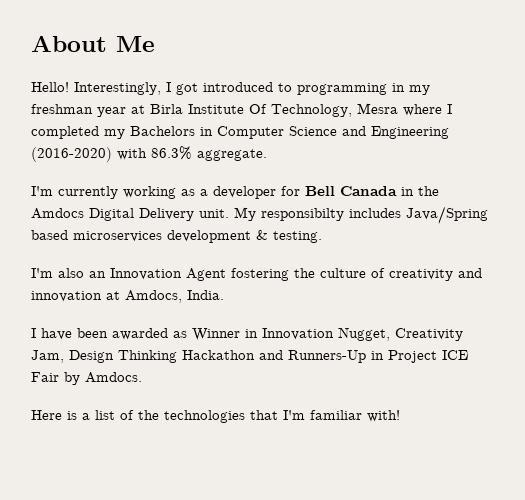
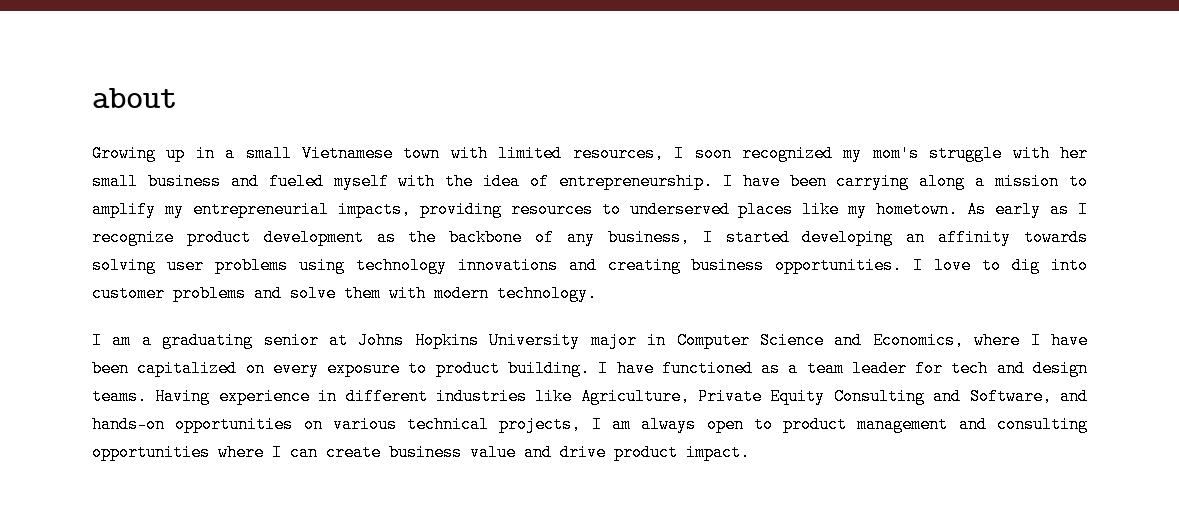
[31,35,155,52] [31,82,430,95] [31,103,452,117] [31,126,449,139] [31,146,267,162] [31,186,439,199] [31,206,488,224] [31,230,322,243] [31,268,482,281] [31,290,224,303] [31,327,463,341] [31,350,468,363] [31,372,142,385] [31,410,400,423] About Me // Hello! Interestingly, I got introduced to programming in my freshman year at Birla Institute Of Technology, Mesra where I completed my Bachelors in Computer Science and Engineering (2016-2020) with 86.3% aggregate. // I'm currently working as a developer for Bell Canada in the Amdocs Digital Delivery unit. My responsibilty includes Java/Spring based microservices development & testing. // I'm also an Innovation Agent fostering the culture of creativity and innovation at Amdocs, India. // I have been awarded as Winner in Innovation Nugget, Creativity Jam, Design Thinking Hackathon and Runners-Up in Project ICE Fair by Amdocs. // Here is a list of the technologies that I'm familiar with! -> [92,88,177,109] [92,145,1088,162] [92,173,1088,190] [92,201,1088,218] [92,229,1088,246] [92,257,1088,274] [92,285,597,302] [92,332,1088,349] [92,360,1089,377] [92,388,1088,405] [92,416,1089,433] [92,444,750,461] about // Growing up in a small Vietnamese town with limited resources, I soon recognized my mom's struggle with her small business and fueled myself with the idea of entrepreneurship. I have been carrying along a mission to amplify my entrepreneurial impacts, providing resources to underserved places like my hometown. As early as I recognize product development as the backbone of any business, I started developing an affinity towards solving user problems using technology innovations and creating business opportunities. I love to dig into customer problems and solve them with modern technology. // I am a graduating senior at Johns Hopkins University major in Computer Science and Economics, where I have been capitalized on every exposure to product building. I have functioned as a team leader for tech and design teams. Having experience in different industries like Agriculture, Private Equity Consulting and Software, and hands-on opportunities on various technical projects, I am always open to product management and consulting opportunities where I can create business value and drive product impact.

